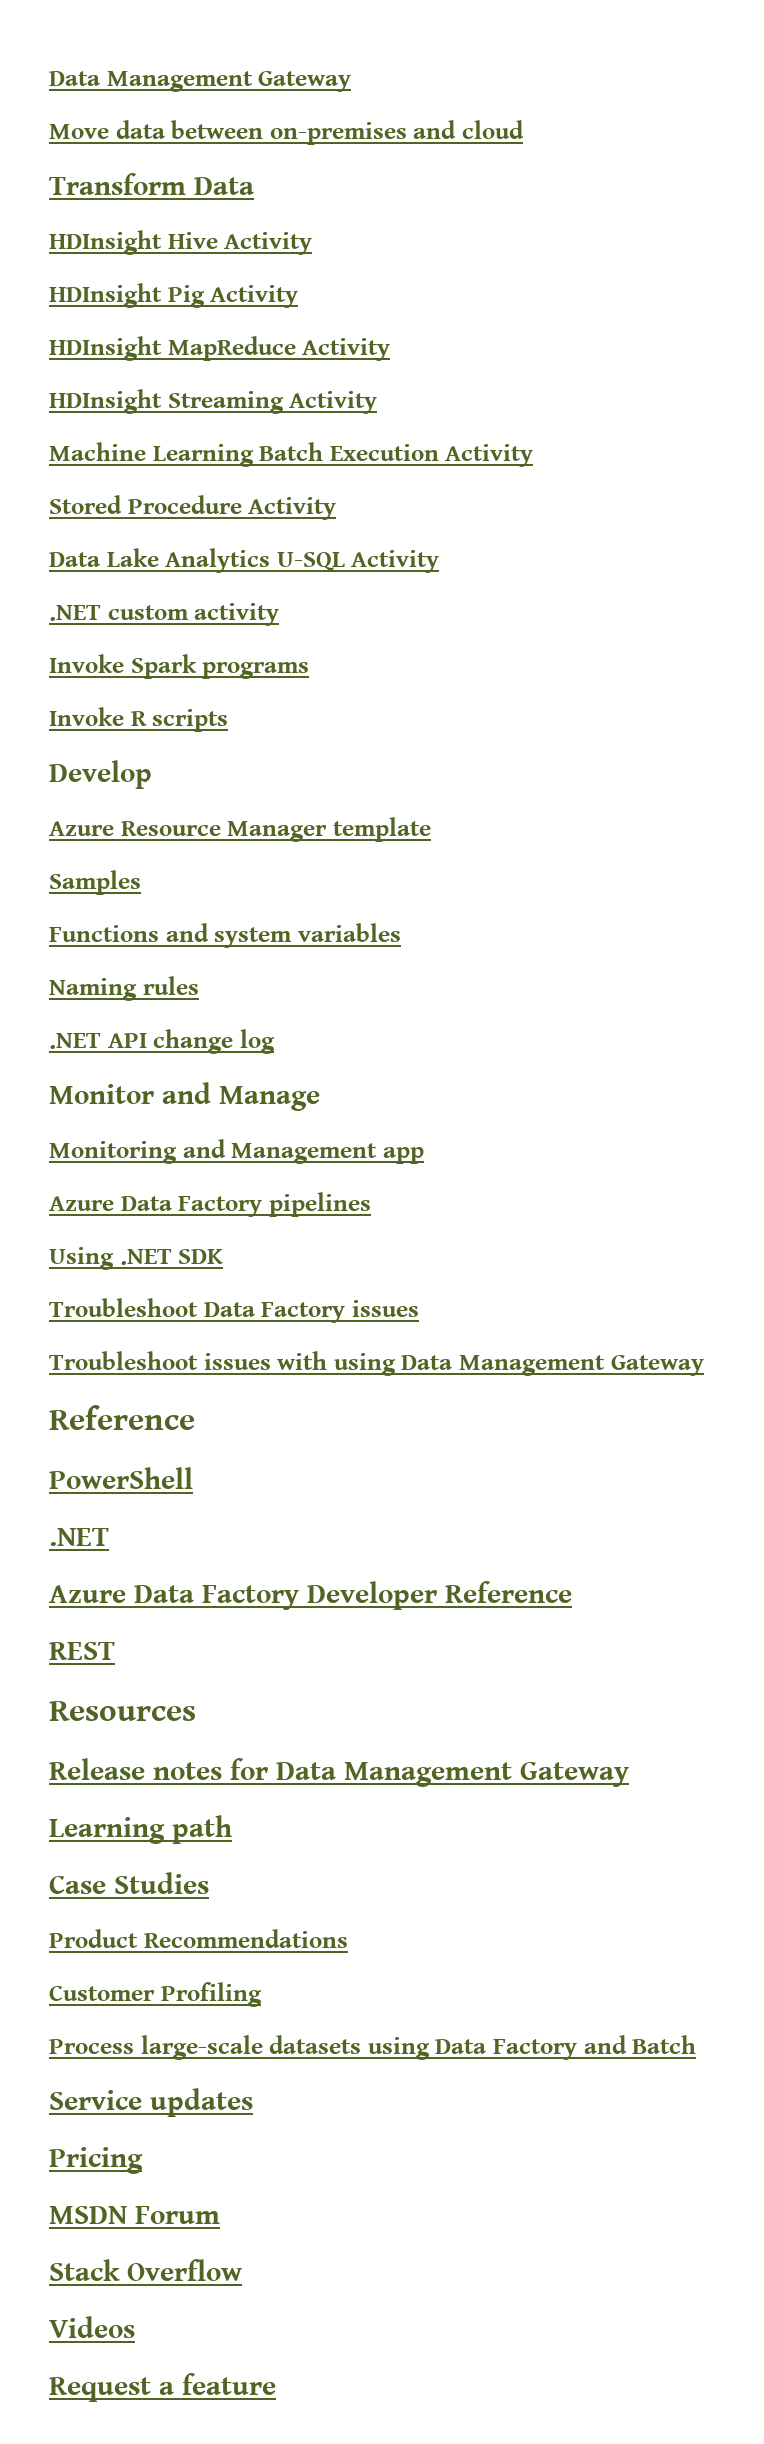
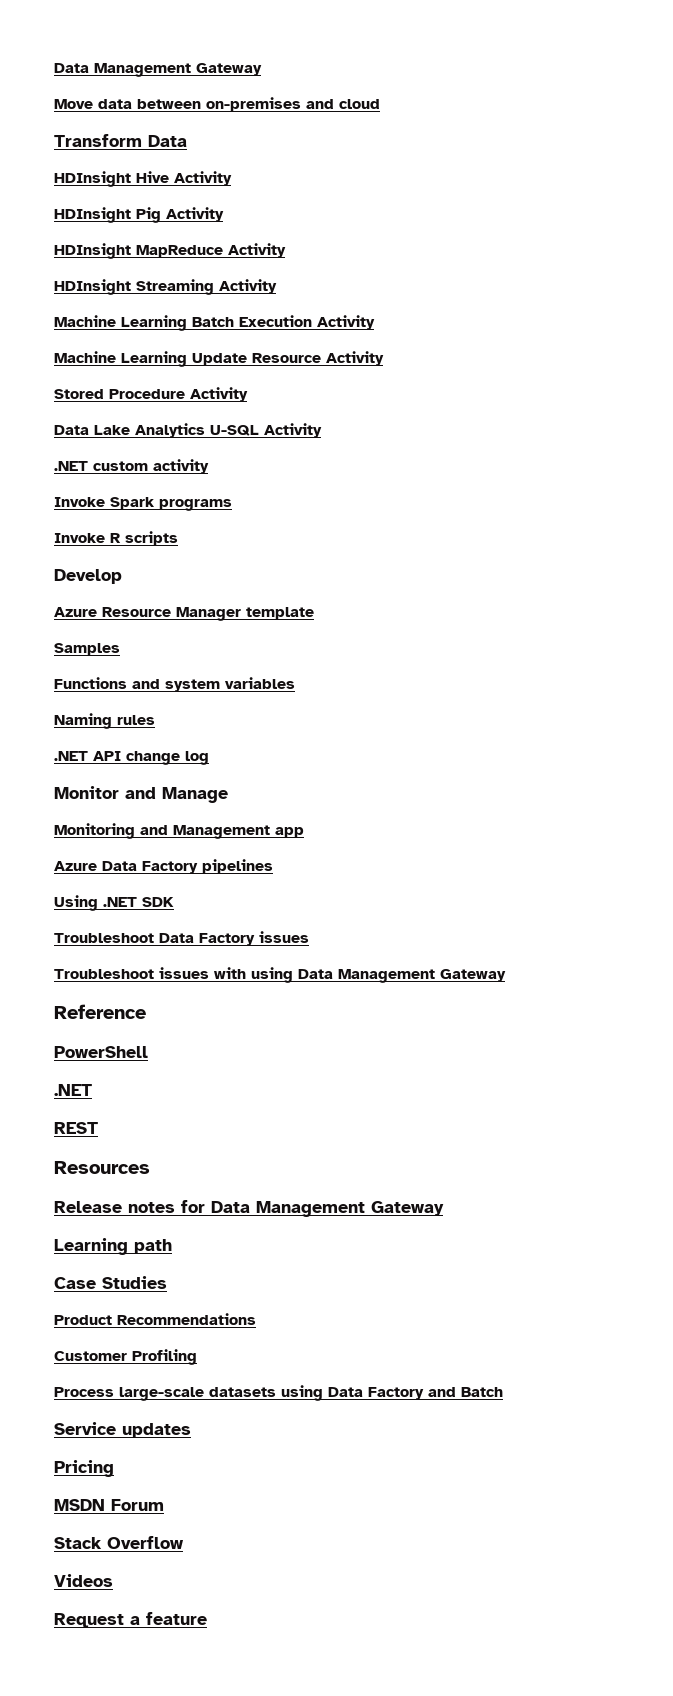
(534, 455) none -> [54,351,384,367] // Machine Learning Update Resource Activity
[49,1581,572,1610] // Azure Data Factory Developer Reference -> (92, 1090) none

